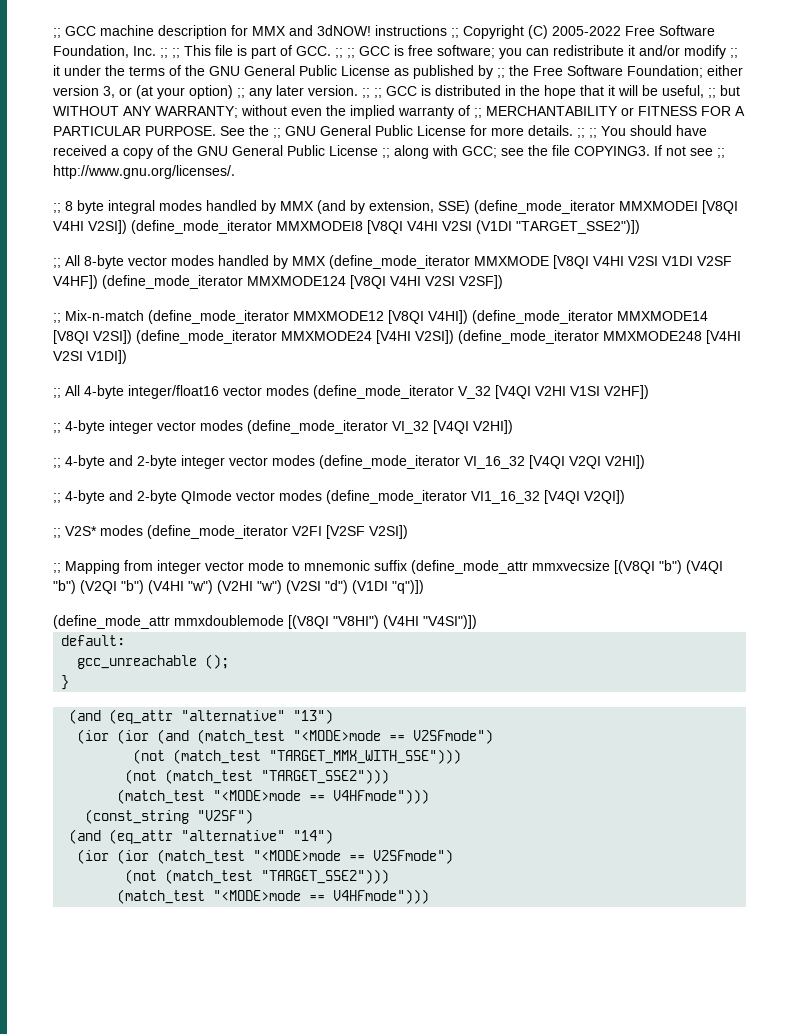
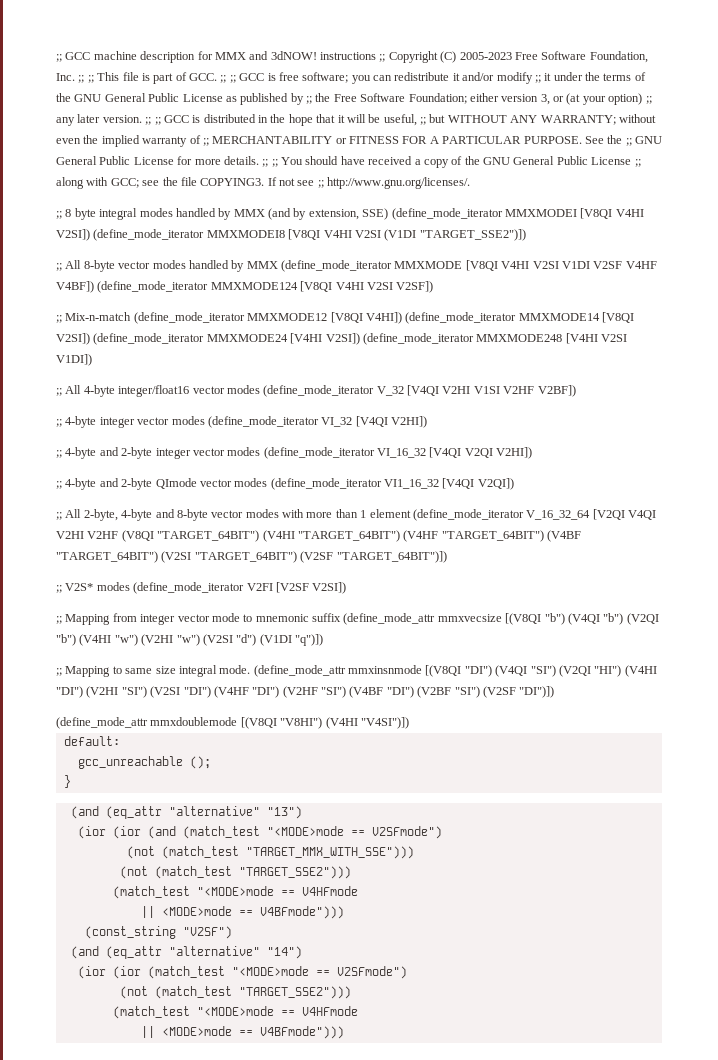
[552,26,621,36] 2005-2022 -> [459,52,512,60] 2005-2023
[53,275,98,289] V4HF]) -> [625,261,657,269] [56,281,94,293] V4HF V4BF])
[604,385,649,399] V2HF]) -> [503,385,576,397] V2HF V2BF])
(625, 497) none -> [56,509,656,521] [56,530,581,542] [56,551,447,563] // ;; All 2-byte, 4-byte and 8-byte vector modes with more than 1 element (define_mode_iterator V_16_32_64 [V2QI V4QI V2HI V2HF (V8QI "TARGET_64BIT") (V4HI "TARGET_64BIT") (V4HF "TARGET_64BIT") (V4BF "TARGET_64BIT") (V2SI "TARGET_64BIT") (V2SF "TARGET_64BIT")])
(424, 587) none -> [56,665,657,677] [56,686,555,698] // ;; Mapping to same size integral mode. (define_mode_attr mmxinsnmode [(V8QI "DI") (V4QI "SI") (V2QI "HI") (V4HI "DI") (V2HI "SI") (V2SI "DI") (V4HF "DI") (V2HF "SI") (V4BF "DI") (V2BF "SI") (V2SF "DI")])
[333,789,430,804] V4HFmode"))) -> [301,886,358,896] [140,906,344,919] V4HFmode // || <MODE>mode == V4BFmode")))
[333,889,430,904] V4HFmode"))) -> [301,1006,358,1016] [140,1026,344,1039] V4HFmode // || <MODE>mode == V4BFmode")))

